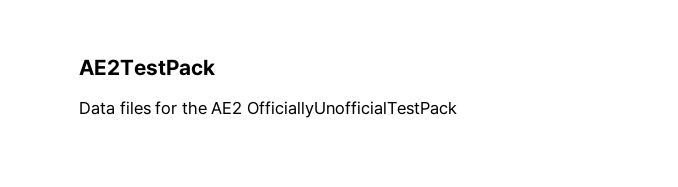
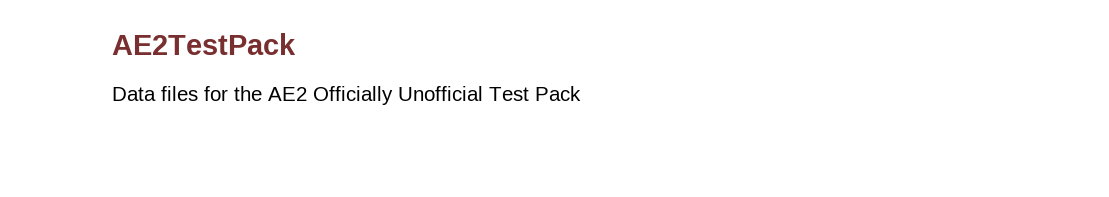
[246,101,457,118] OfficiallyUnofficialTestPack -> [313,86,581,105] Officially Unofficial Test Pack

